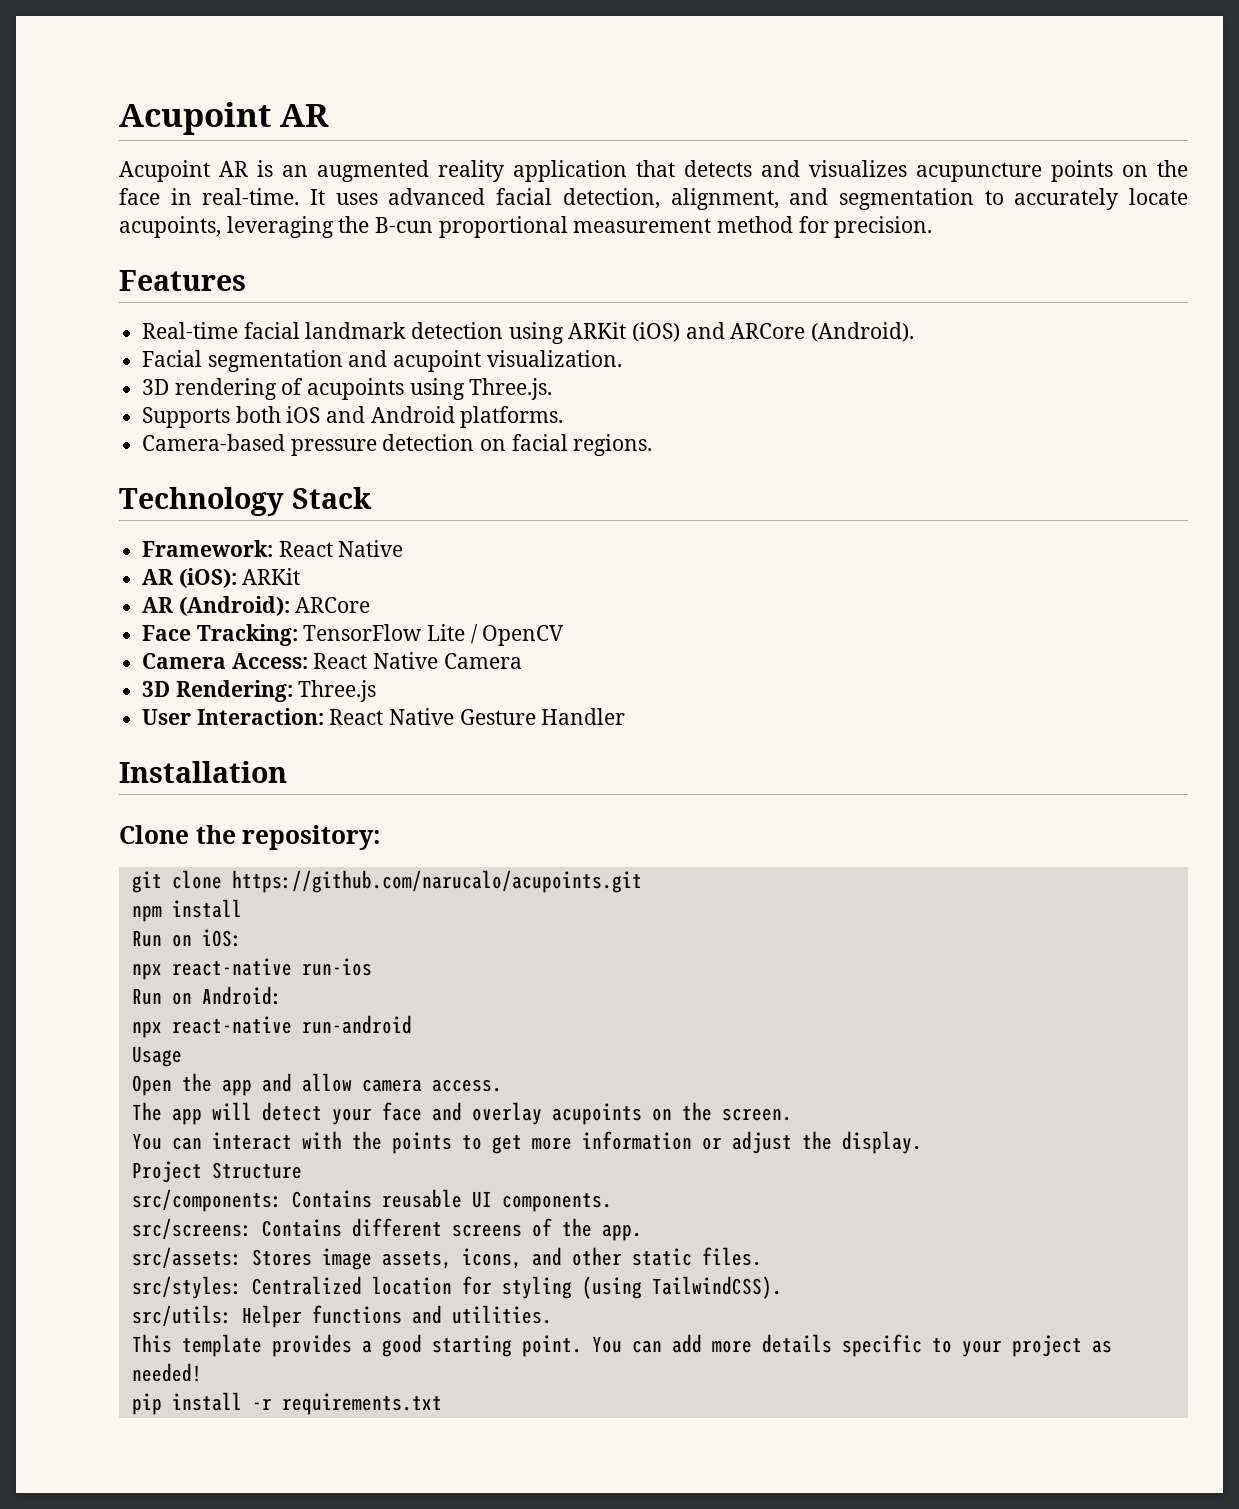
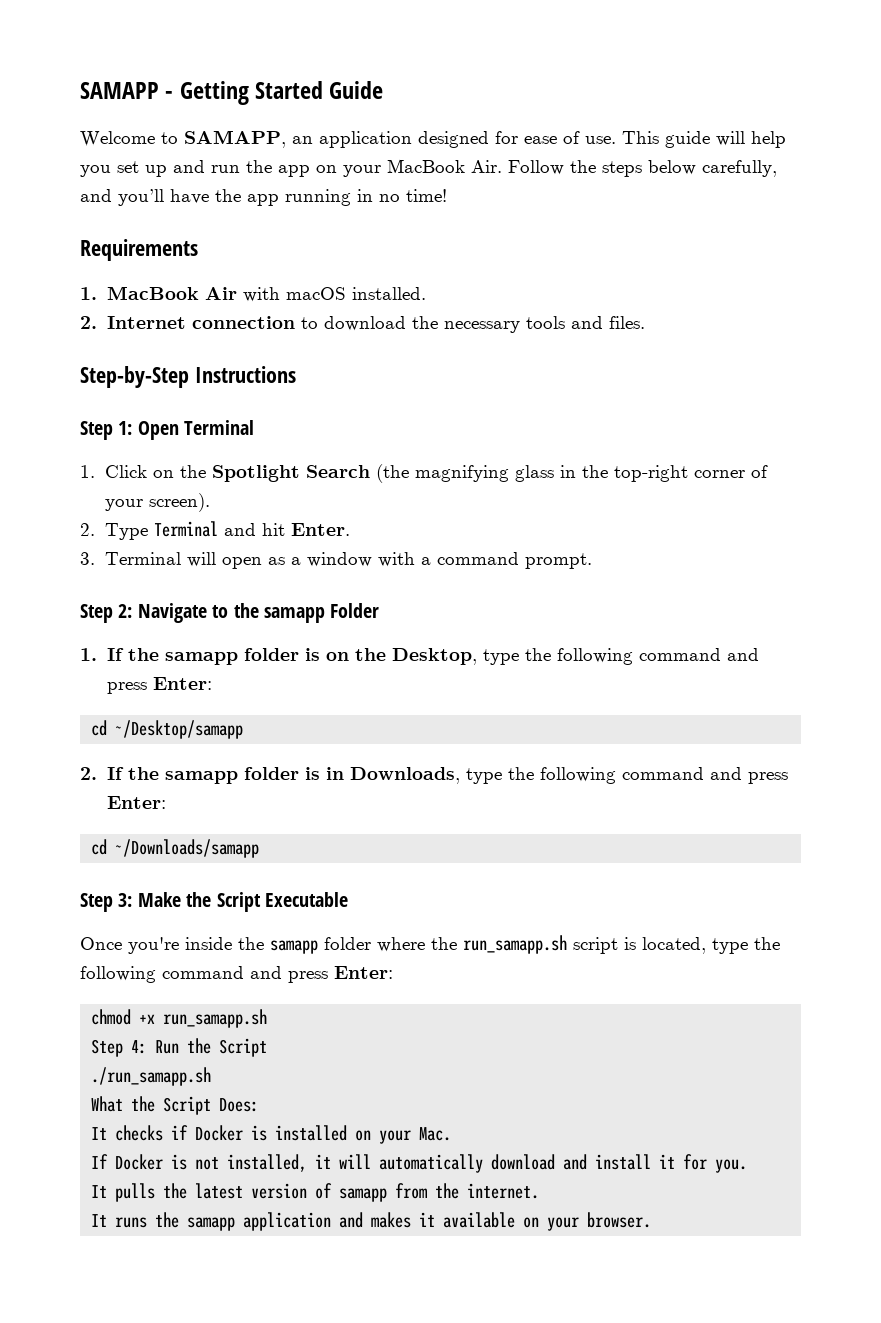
[119,102,329,135] [119,160,1188,182] [119,188,1189,210] [119,216,933,238] [119,270,246,291] [142,322,915,344] [142,350,622,372] [142,378,553,400] [142,406,564,428] [142,434,653,456] [119,487,372,516] [142,540,404,557] [142,568,301,588] [142,596,371,616] [142,624,565,646] [142,652,522,669] [142,680,377,702] [142,708,626,725] [119,761,287,783] [119,825,381,850] [131,870,642,893] [131,899,242,922] [131,929,242,947] [131,958,372,980] [131,986,282,1005] [131,1015,412,1038] [131,1046,182,1067] [131,1073,502,1096] [131,1102,792,1125] [131,1131,922,1154] [131,1161,302,1183] [131,1189,612,1212] [131,1218,642,1241] [131,1247,762,1270] [131,1276,782,1299] [131,1305,552,1328] [131,1334,1112,1357] [131,1363,202,1382] [131,1392,442,1415] Acupoint AR // Acupoint AR is an augmented reality application that detects and visualizes acupuncture points on the face in real-time. It uses advanced facial detection, alignment, and segmentation to accurately locate acupoints, leveraging the B-cun proportional measurement method for precision. // Features // Real-time facial landmark detection using ARKit (iOS) and ARCore (Android). // Facial segmentation and acupoint visualization. // 3D rendering of acupoints using Three.js. // Supports both iOS and Android platforms. // Camera-based pressure detection on facial regions. // Technology Stack // Framework: React Native // AR (iOS): ARKit // AR (Android): ARCore // Face Tracking: TensorFlow Lite / OpenCV // Camera Access: React Native Camera // 3D Rendering: Three.js // User Interaction: React Native Gesture Handler // Installation // Clone the repository: // git clone https://github.com/narucalo/acupoints.git // npm install // Run on iOS: // npx react-native run-ios // Run on Android: // npx react-native run-android // Usage // Open the app and allow camera access. // The app will detect your face and overlay acupoints on the screen. // You can interact with the points to get more information or adjust the display. // Project Structure // src/components: Contains reusable UI components. // src/screens: Contains different screens of the app. // src/assets: Stores image assets, icons, and other static files. // src/styles: Centralized location for styling (using TailwindCSS). // src/utils: Helper functions and utilities. // This template provides a good starting point. You can add more details specific to your project as needed! // pip install -r requirements.txt -> [80,81,384,105] [80,130,786,148] [80,159,777,177] [80,189,447,206] [80,239,198,261] [80,286,426,302] [80,316,645,333] [80,366,296,388] [80,420,255,440] [80,464,768,483] [104,493,210,512] [80,521,350,540] [80,552,592,569] [80,603,380,623] [80,648,759,665] [106,677,212,694] [91,720,244,739] [80,767,788,784] [106,796,166,809] [91,839,260,858] [80,892,348,912] [80,935,780,954] [80,966,393,983] [91,1009,268,1028] [91,1038,268,1057] [91,1067,212,1086] [91,1096,260,1115] [91,1125,452,1144] [91,1154,748,1173] [91,1183,540,1202] [91,1212,652,1231] SAMAPP - Getting Started Guide // Welcome to SAMAPP, an application designed for ease of use. This guide will help you set up and run the app on your MacBook Air. Follow the steps below carefully, and you’ll have the app running in no time! // Requirements // 1. MacBook Air with macOS installed. // 2. Internet connection to download the necessary tools and files. // Step-by-Step Instructions // Step 1: Open Terminal // 1. Click on the Spotlight Search (the magnifying glass in the top-right corner of your screen). // 2. Type Terminal and hit Enter. // 3. Terminal will open as a window with a command prompt. // Step 2: Navigate to the samapp Folder // 1. If the samapp folder is on the Desktop, type the following command and press Enter: // cd ~/Desktop/samapp // 2. If the samapp folder is in Downloads, type the following command and press Enter: // cd ~/Downloads/samapp // Step 3: Make the Script Executable // Once you're inside the samapp folder where the run_samapp.sh script is located, type the following command and press Enter: // chmod +x run_samapp.sh // Step 4: Run the Script // ./run_samapp.sh // What the Script Does: // It checks if Docker is installed on your Mac. // If Docker is not installed, it will automatically download and install it for you. // It pulls the latest version of samapp from the internet. // It runs the samapp application and makes it available on your browser.

